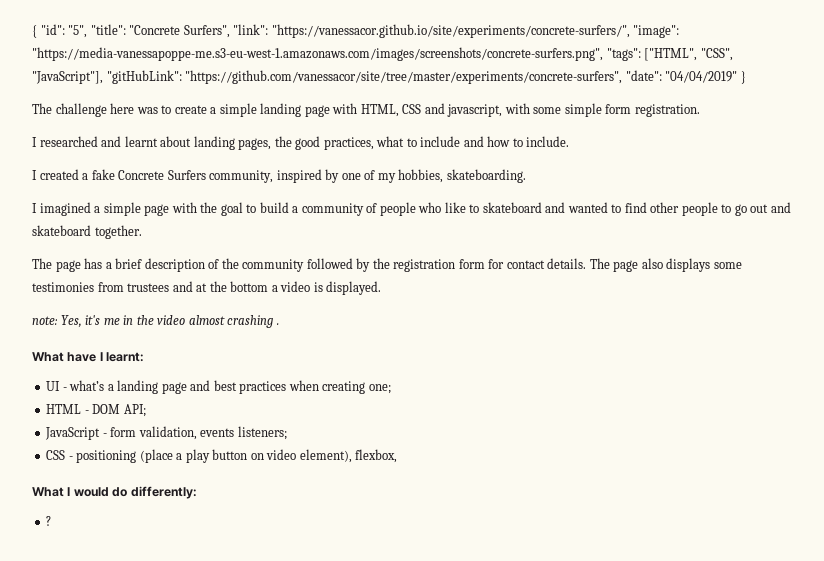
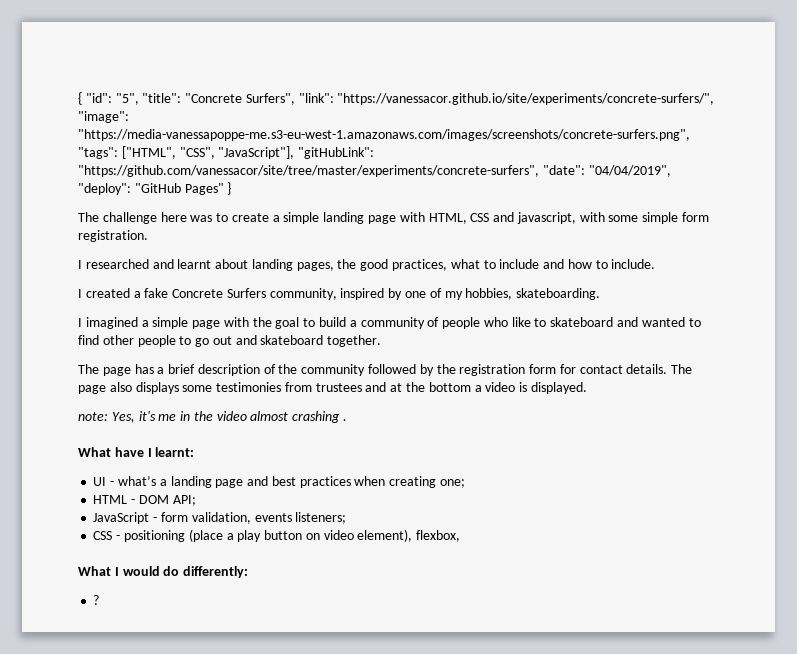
[665,71,738,83] "04/04/2019" -> [588,165,671,177] [78,183,224,195] "04/04/2019", "deploy": "GitHub Pages"

